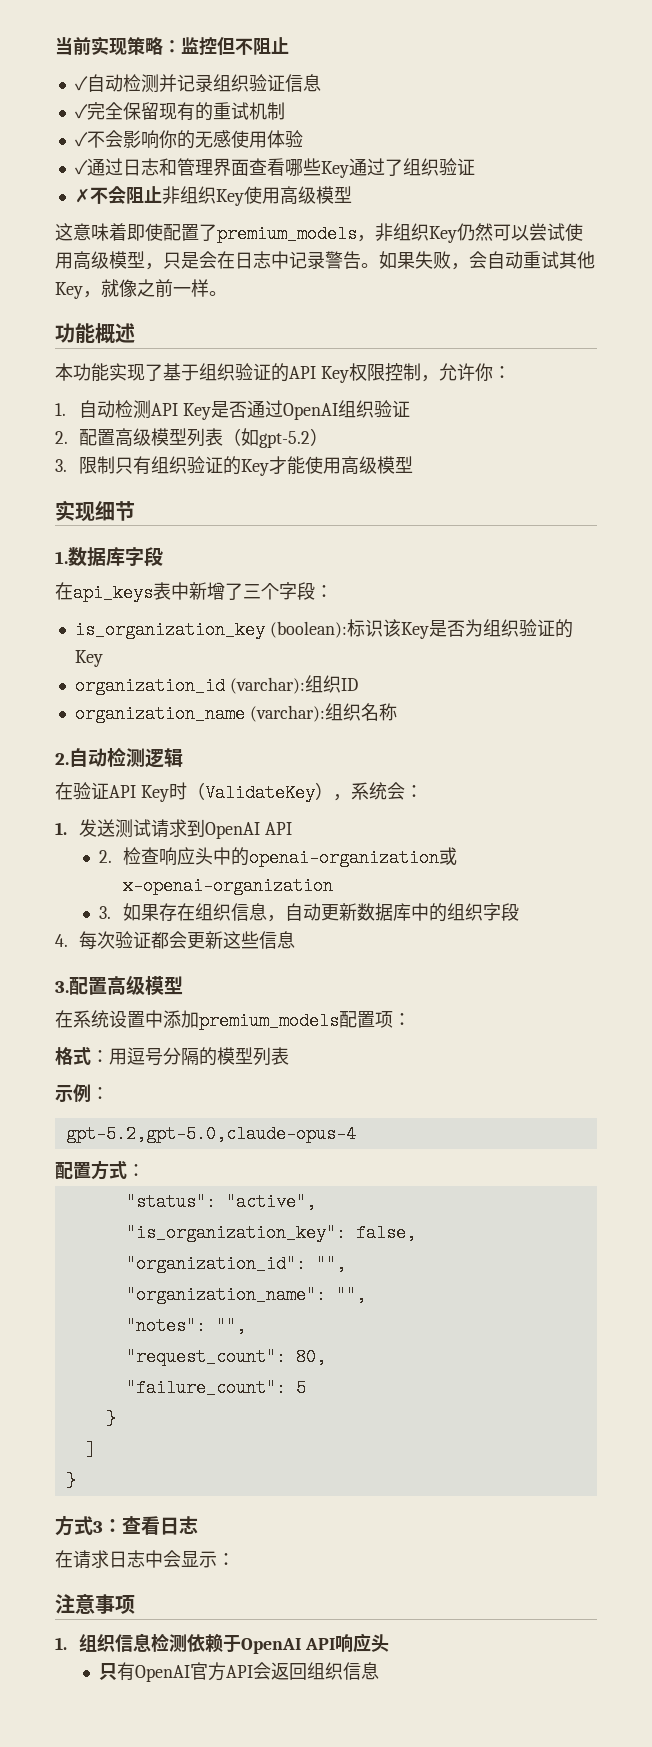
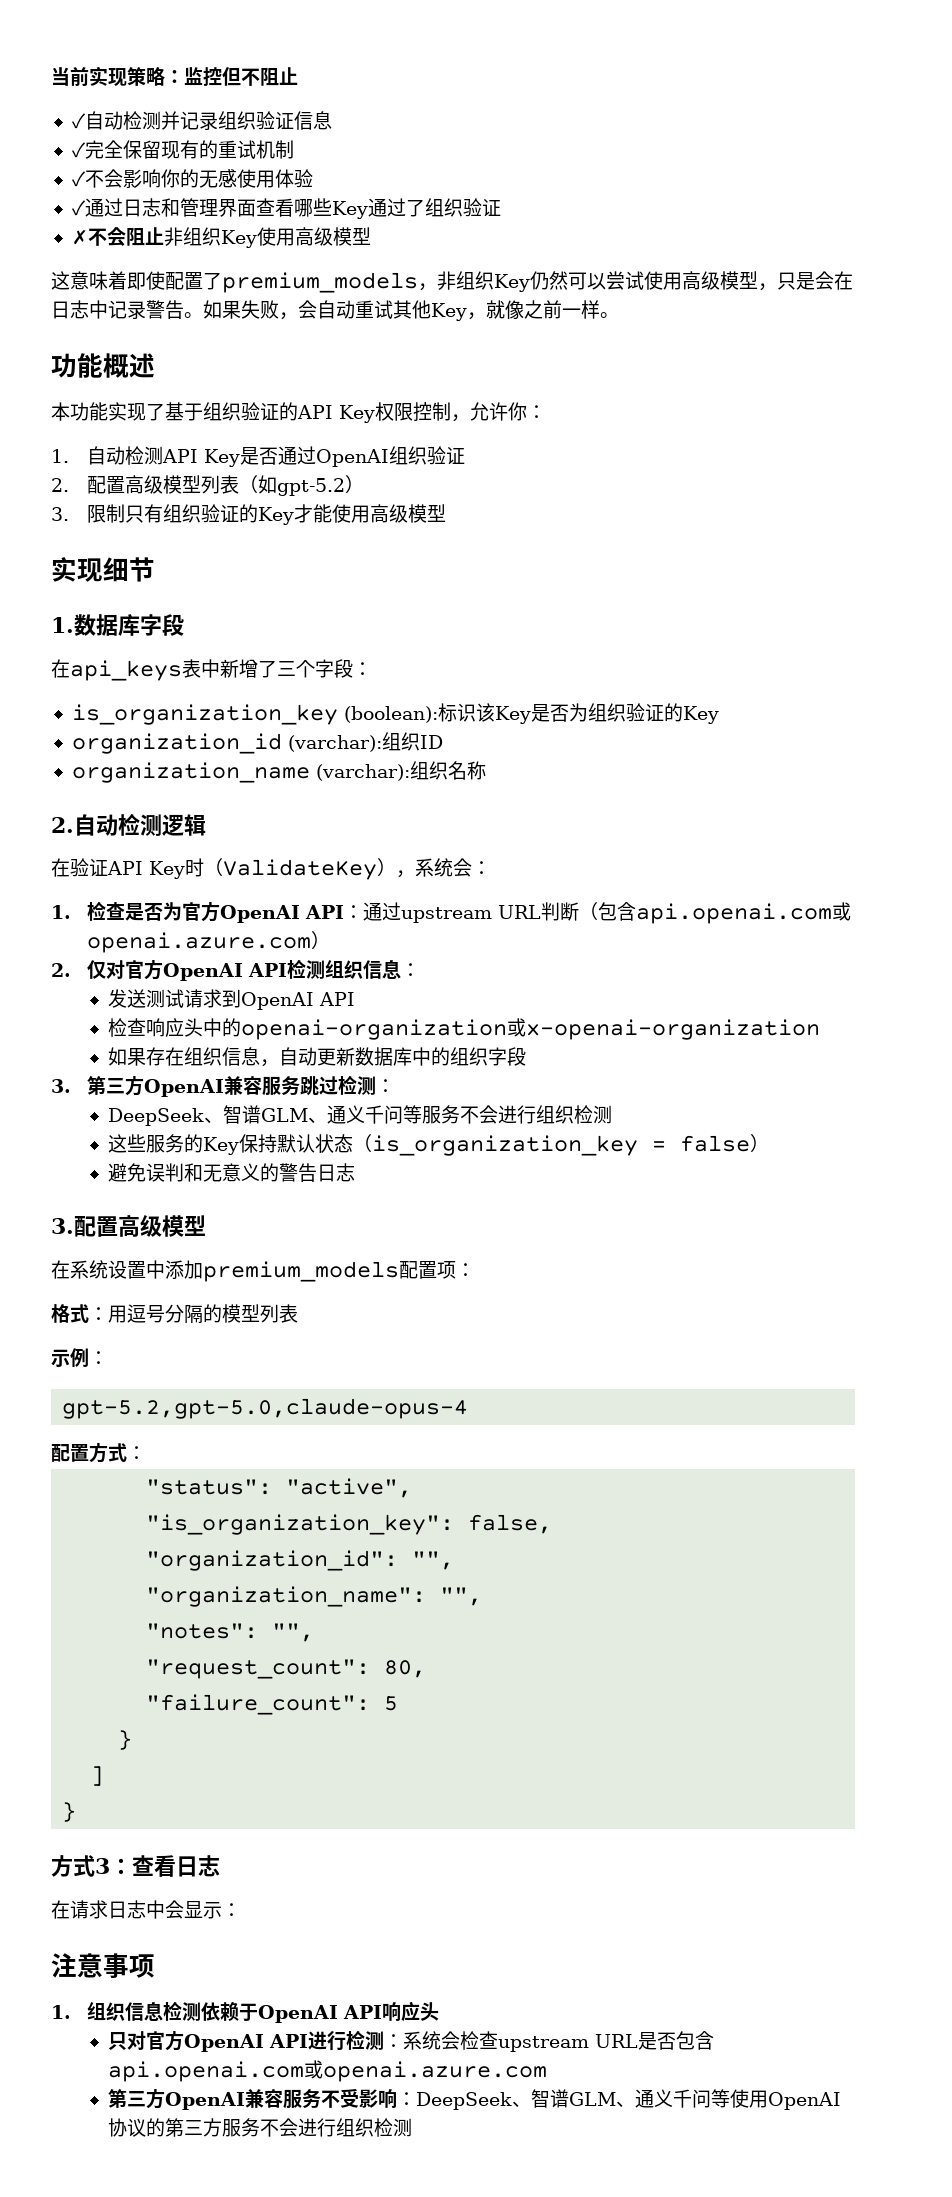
(67, 828) none -> [87,901,852,924] [87,931,331,953] [51,959,421,981] 检查是否为官方OpenAI API：通过upstream URL判断（包含api.openai.com或openai.azure.com） // 2.仅对官方OpenAI API检测组织信息： //
[98,850,112,863] 2. -> (356, 999) none
[98,906,111,919] 3. -> (821, 1029) none
[55,931,296,950] 4.每次验证都会更新这些信息 -> [51,1075,396,1097] [108,1105,613,1126] [108,1134,770,1156] [108,1163,356,1182] 3.第三方OpenAI兼容服务跳过检测： // DeepSeek、智谱GLM、通义千问等服务不会进行组织检测 // 这些服务的Key保持默认状态（is_organization_key = false） // 避免误判和无意义的警告日志
[116,1662,379,1682] 有OpenAI官方API会返回组织信息 -> [127,2030,715,2052] [108,2060,548,2082] [108,2088,842,2110] [108,2118,413,2137] 对官方OpenAI API进行检测：系统会检查upstream URL是否包含api.openai.com或openai.azure.com // 第三方OpenAI兼容服务不受影响：DeepSeek、智谱GLM、通义千问等使用OpenAI协议的第三方服务不会进行组织检测

